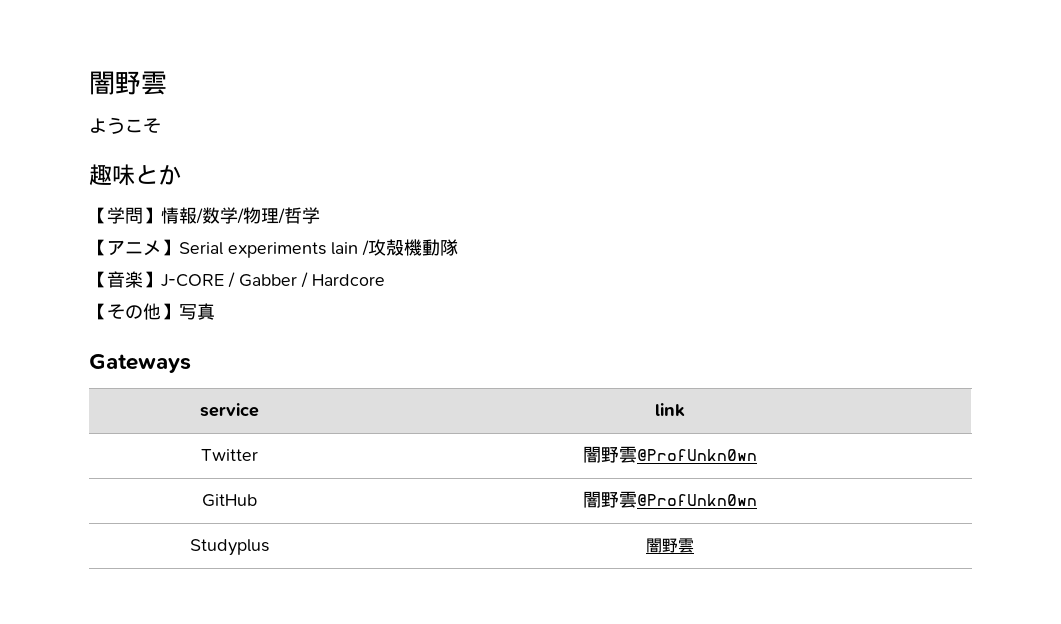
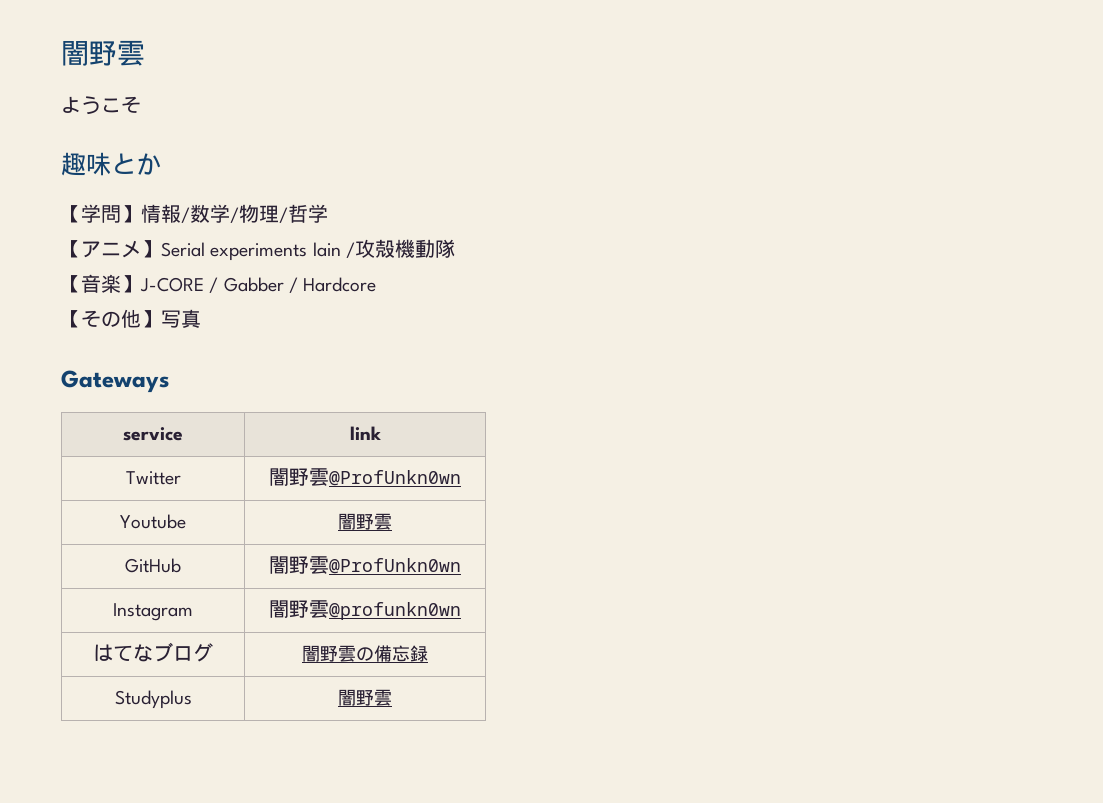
(757, 455) none -> [120,514,186,529] [338,513,392,530] // Youtube | 闇野雲
(757, 500) none -> [113,603,193,621] [269,600,461,620] [93,642,213,662] [302,645,428,662] // Instagram | 闇野雲@profunkn0wn // はてなブログ | 闇野雲の備忘録

